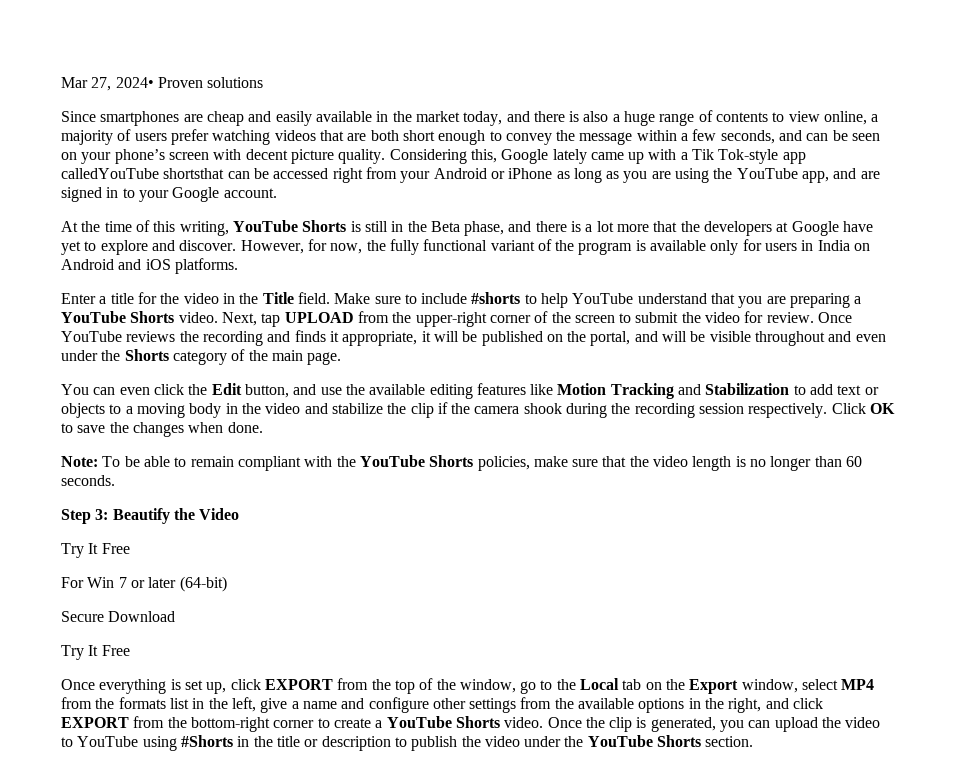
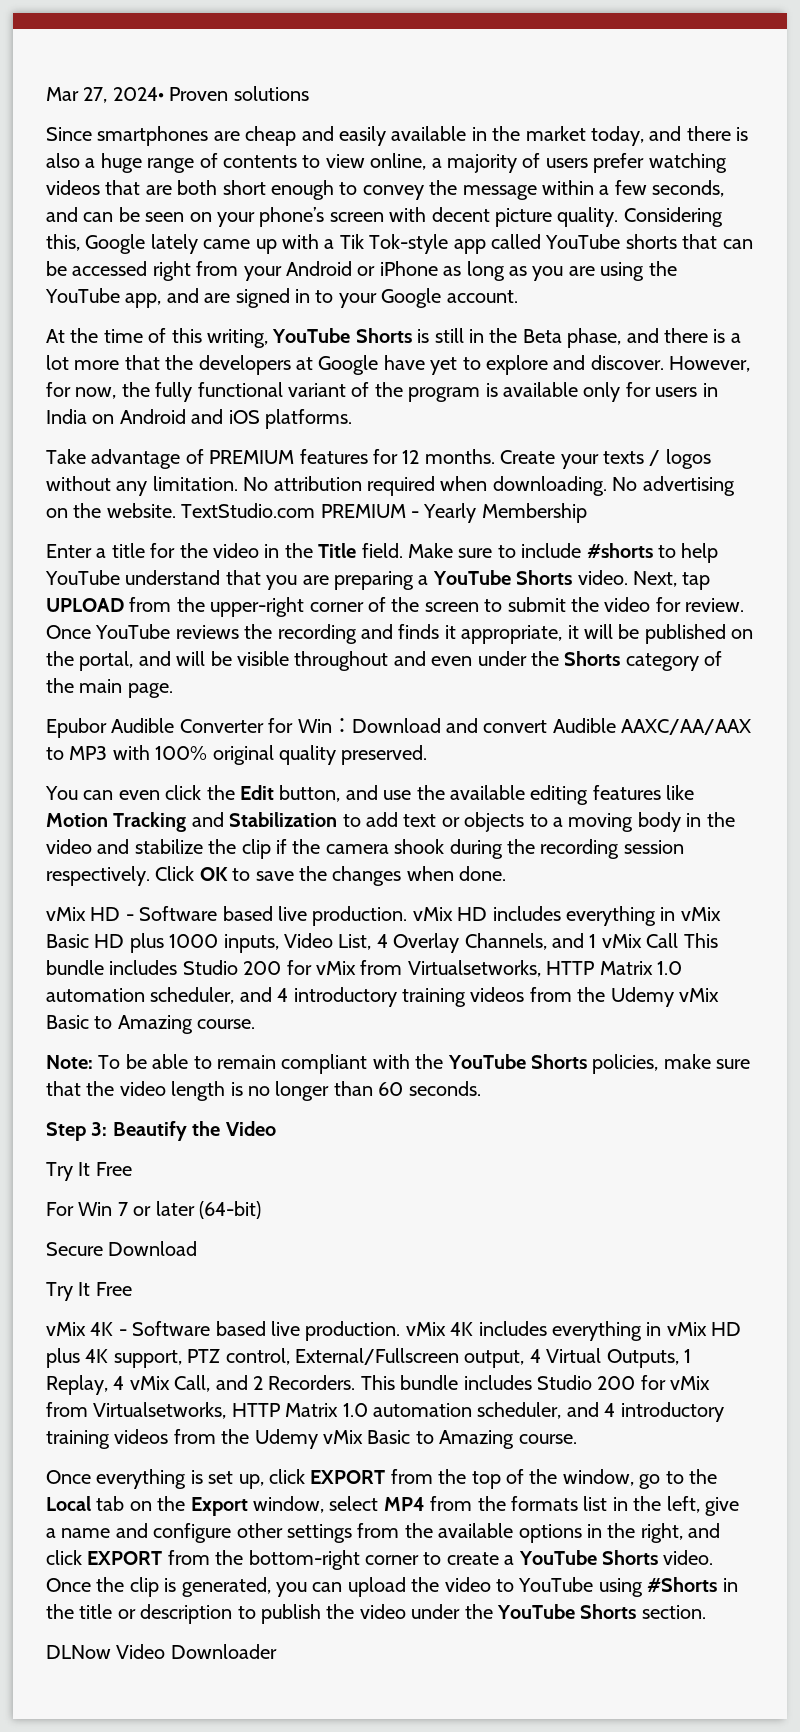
[61,168,225,179] calledYouTube shortsthat -> [490,234,718,249] called YouTube shorts that
(238, 266) none -> [46,449,711,469] [46,476,735,496] [46,503,587,523] // Take advantage of PREMIUM features for 12 months. Create your texts / logos without any limitation. No attribution required when downloading. No advertising on the website. TextStudio.com PREMIUM - Yearly Membership
(342, 358) none -> [46,718,752,738] [46,745,428,765] // Epubor Audible Converter for Win：Download and convert Audible AAXC/AA/AAX to MP3 with 100% original quality preserved.
(263, 427) none -> [46,906,721,926] [46,933,718,953] [46,960,682,977] [46,987,719,1007] [46,1015,256,1034] // vMix HD - Software based live production. vMix HD includes everything in vMix Basic HD plus 1000 inputs, Video List, 4 Overlay Channels, and 1 vMix Call This bundle includes Studio 200 for vMix from Virtualsetworks, HTTP Matrix 1.0 automation scheduler, and 4 introductory training videos from the Udemy vMix Basic to Amazing course.
(130, 650) none -> [46,1321,742,1341] [46,1348,691,1368] [46,1375,711,1395] [46,1402,724,1422] [46,1429,577,1449] // vMix 4K - Software based live production. vMix 4K includes everything in vMix HD plus 4K support, PTZ control, External/Fullscreen output, 4 Virtual Outputs, 1 Replay, 4 vMix Call, and 2 Recorders. This bundle includes Studio 200 for vMix from Virtualsetworks, HTTP Matrix 1.0 automation scheduler, and 4 introductory training videos from the Udemy vMix Basic to Amazing course.
(754, 741) none -> [46,1644,277,1659] // DLNow Video Downloader

